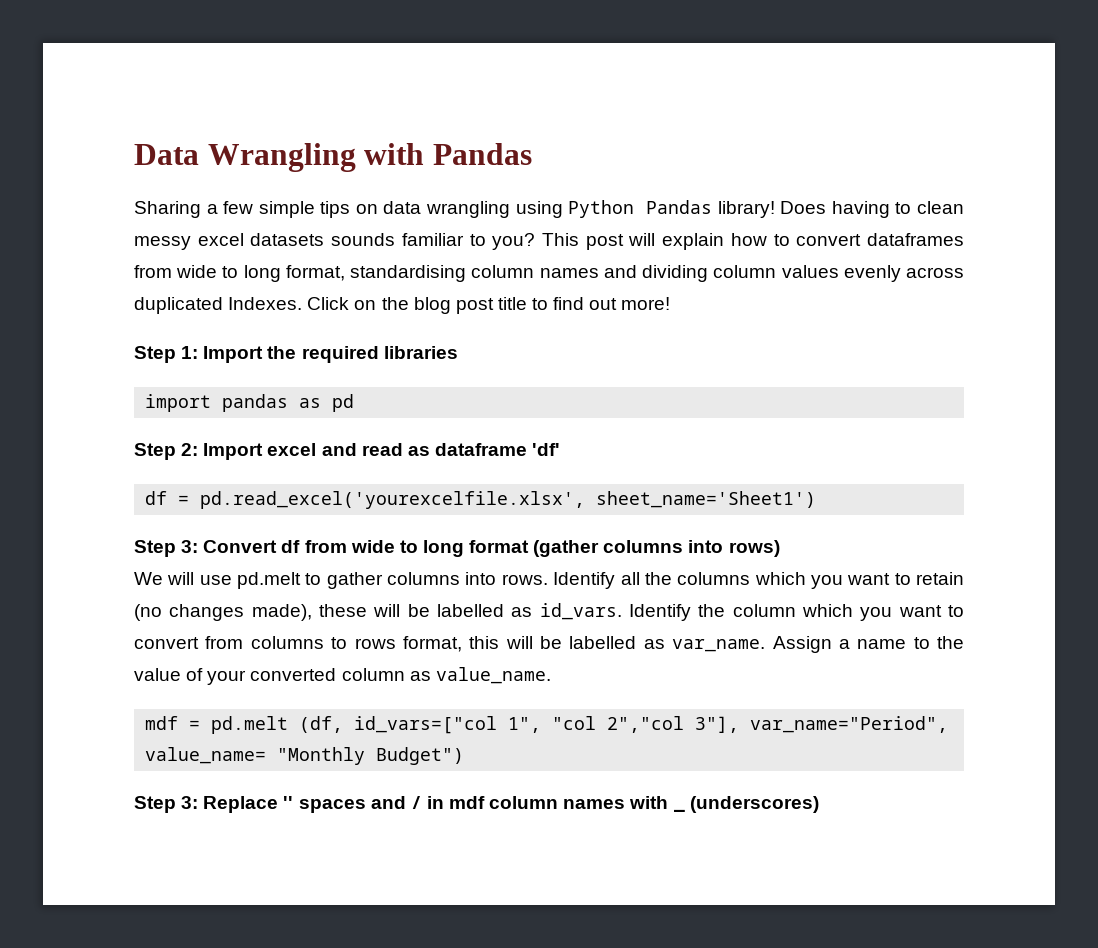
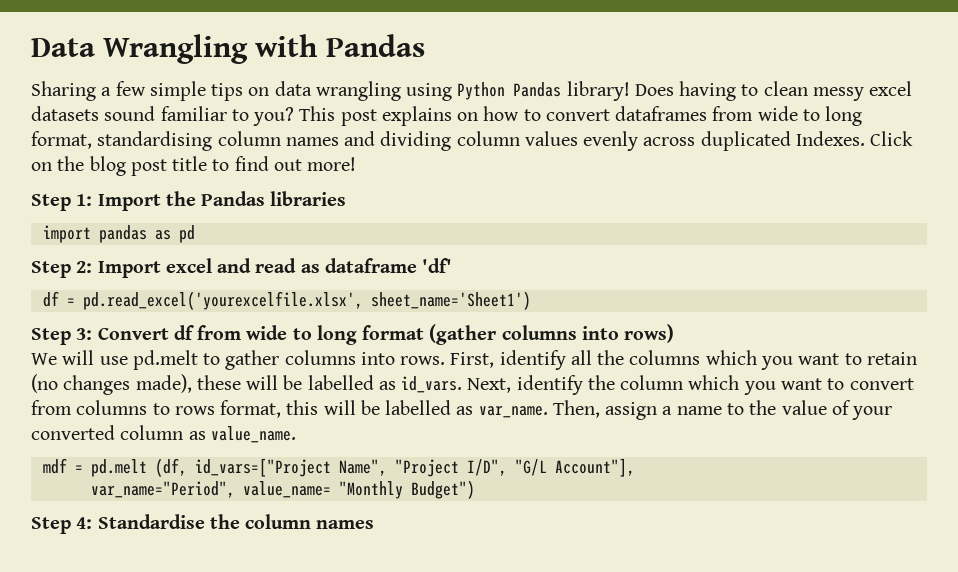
[331,233,396,246] sounds -> [104,106,156,121] sound
[628,233,725,250] will explain -> [381,106,479,126] explains on
[301,346,379,363] required -> [201,191,266,206] Pandas
[553,572,616,589] Identify -> [450,350,566,370] First, identify
[629,604,691,621] Identify -> [467,375,583,395] Next, identify
[772,636,832,653] Assign -> [552,400,658,420] Then, assign
[354,716,740,734] id_vars=["col 1", "col 2","col 3"], -> [194,458,635,477] id_vars=["Project Name", "Project I/D", "G/L Account"], //
[181,796,669,813] [673,796,819,813] 3: Replace '' spaces and / in mdf column names with _ (underscores) -> [76,514,375,529] 4: Standardise the column names

